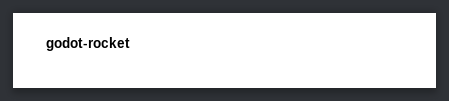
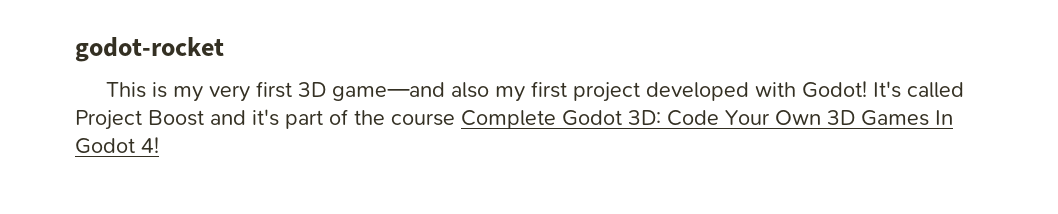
(130, 44) none -> [105,81,964,102] [75,109,953,130] [75,137,159,154] // This is my very first 3D game—and also my first project developed with Godot! It's called Project Boost and it's part of the course Complete Godot 3D: Code Your Own 3D Games In Godot 4!

